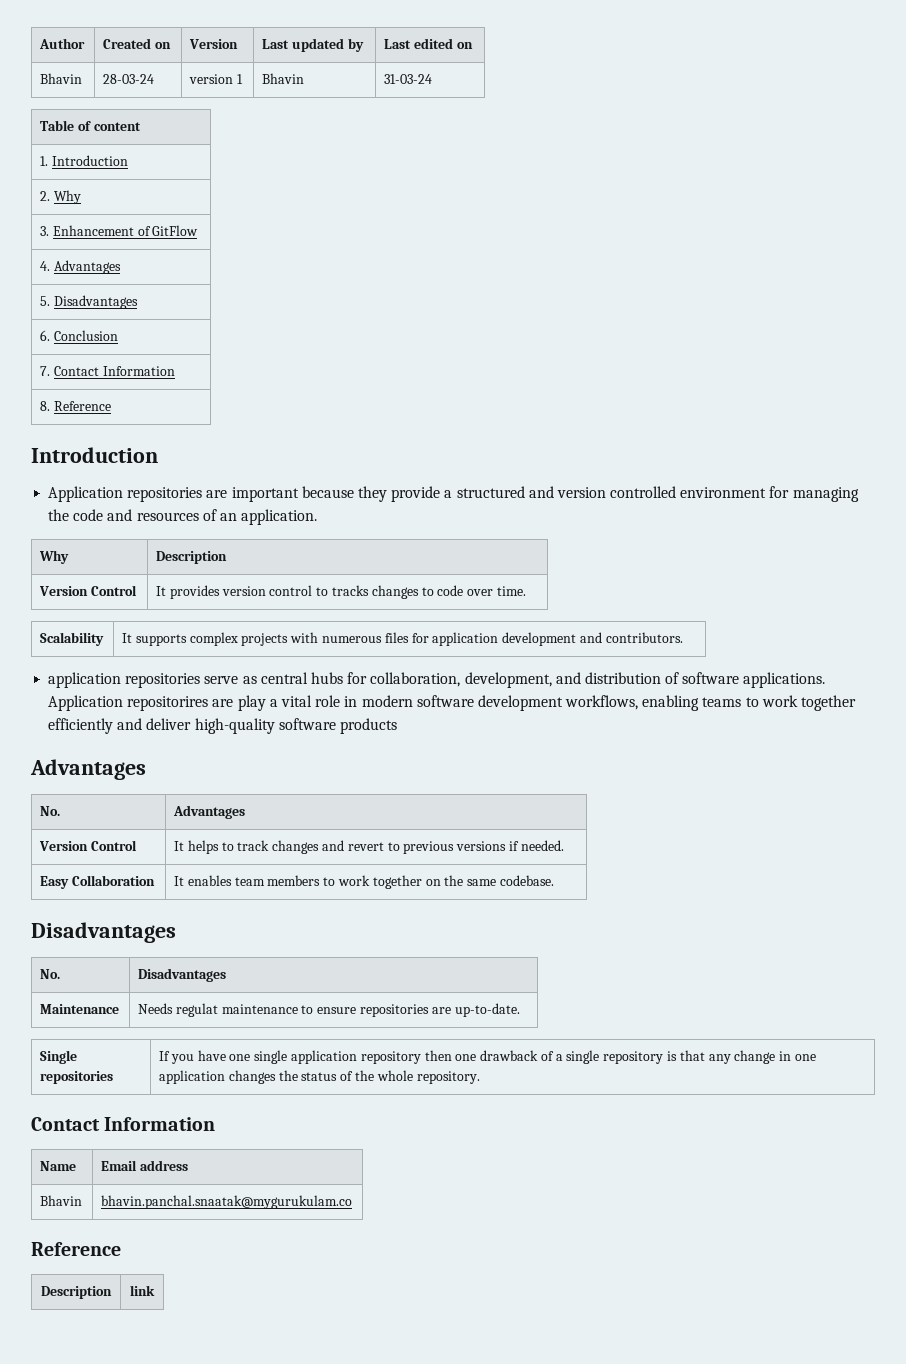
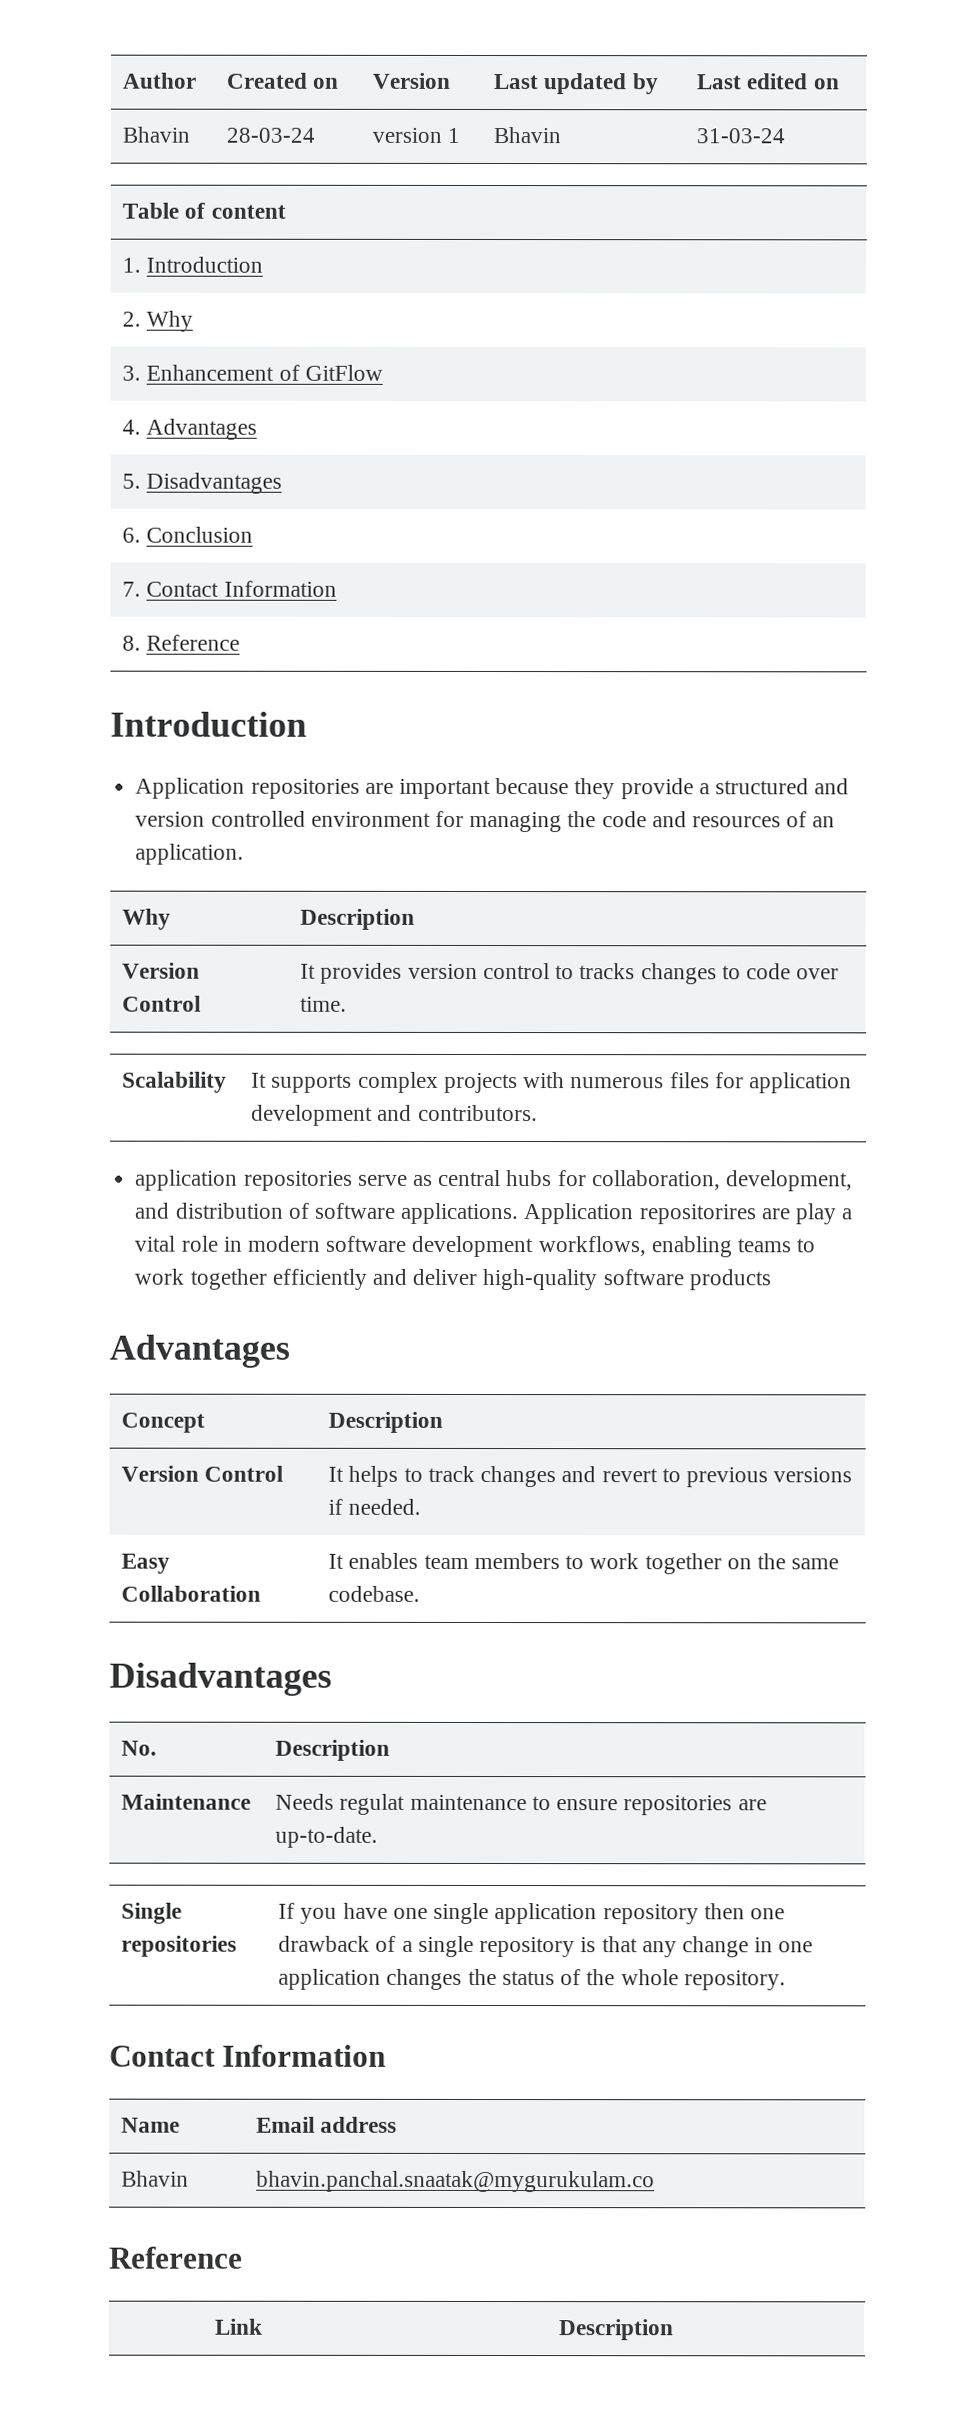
[40,806,61,816] [173,805,246,819] No. | Advantages -> [121,1412,206,1433] [328,1411,444,1433] Concept | Description
[138,968,227,982] Disadvantages -> [275,1739,391,1761] Description
[41,1286,112,1299] [130,1285,155,1296] Description | link -> [215,2318,263,2335] [559,2319,674,2341] Link | Description

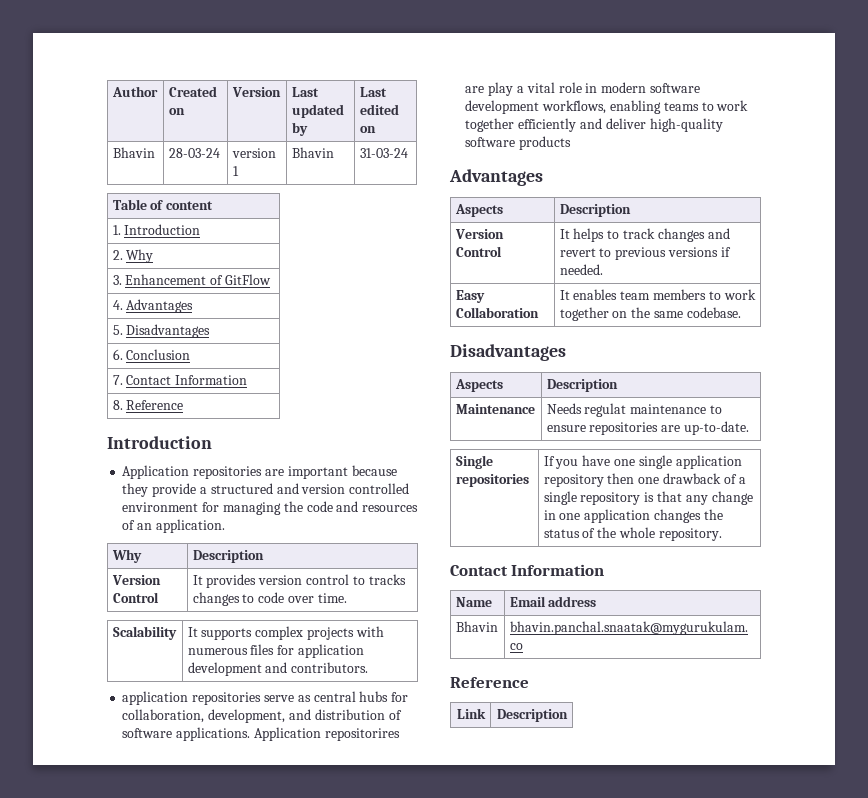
[121,1412,206,1433] Concept -> [454,204,503,217] Aspects
[121,1740,158,1756] No. -> [454,379,503,392] Aspects

